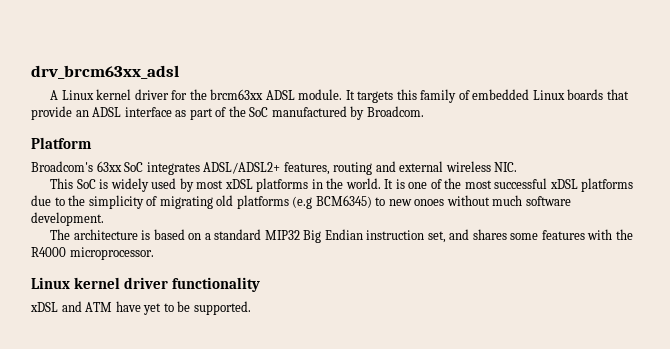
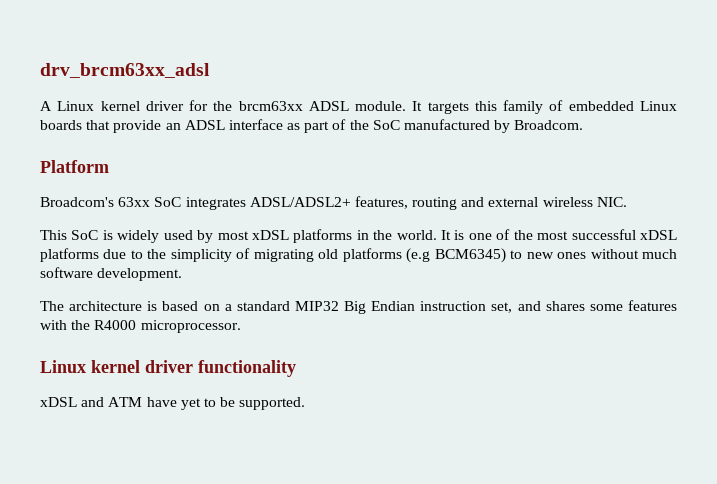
[414,199,445,206] onoes -> [557,252,587,259] ones

